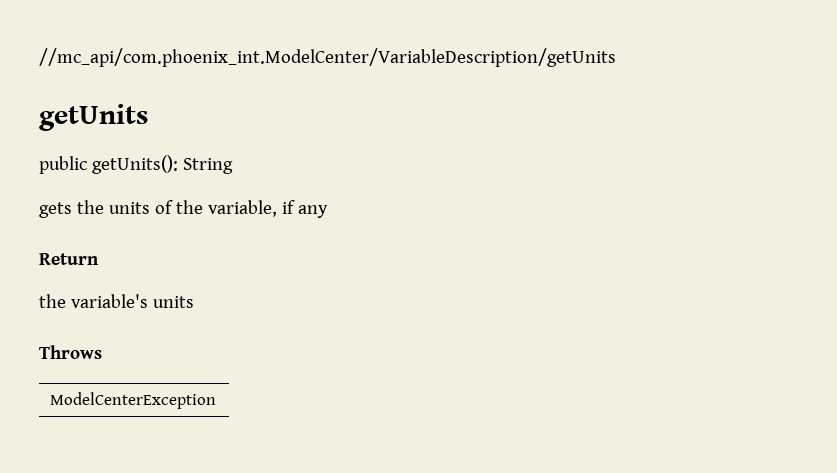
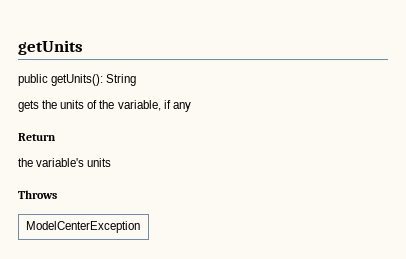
[39,48,616,67] //mc_api/com.phoenix_int.ModelCenter/VariableDescription/getUnits // -> (18, 47) none

